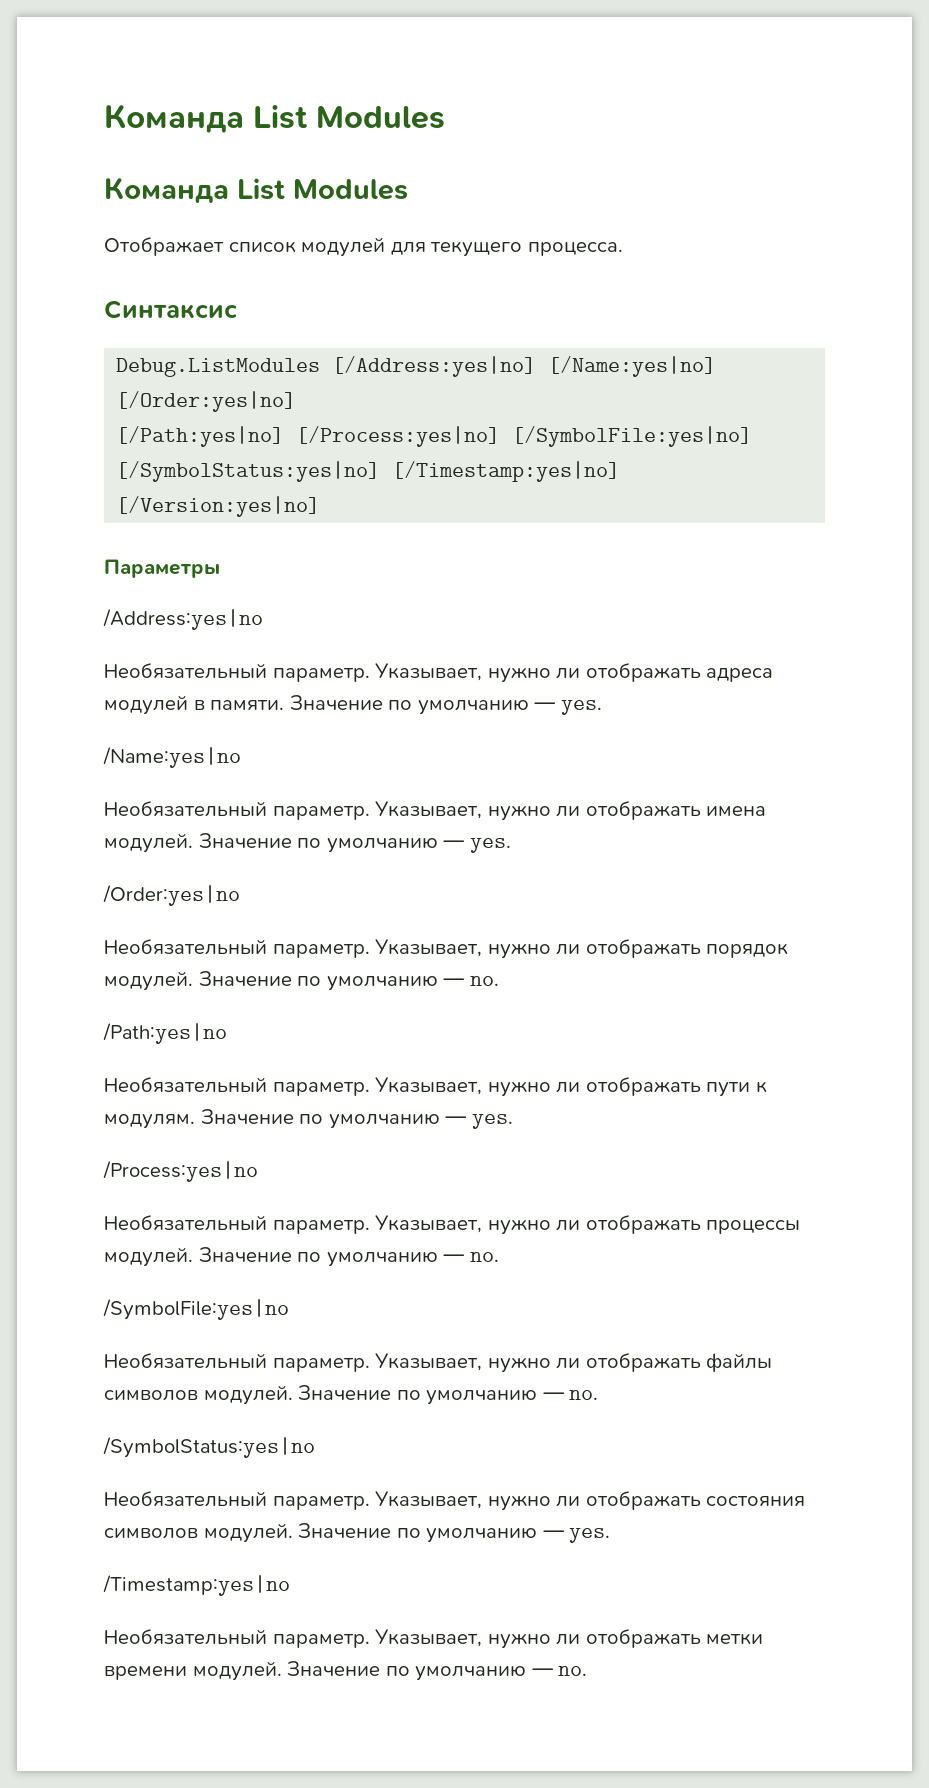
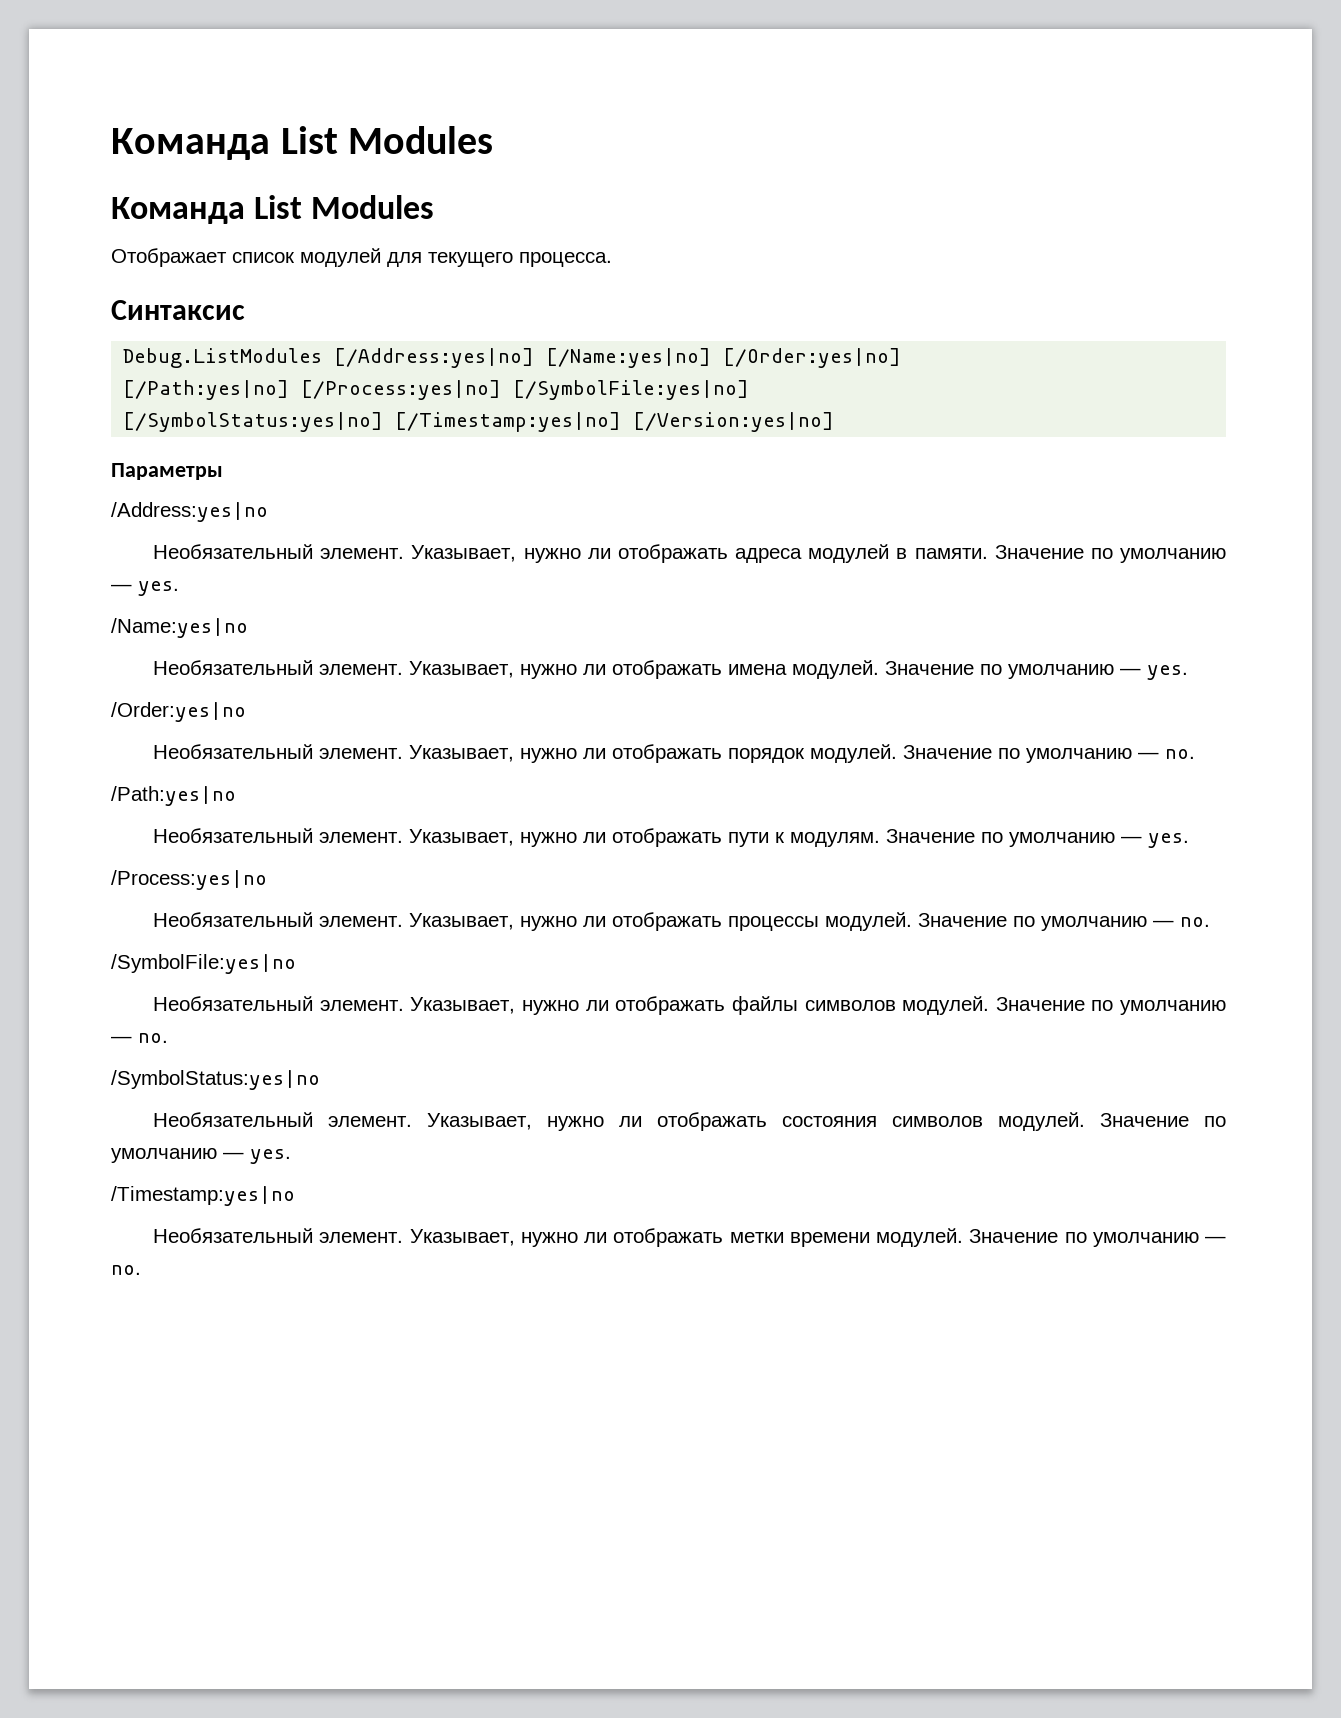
[272,668,370,682] параметр. -> [320,548,405,559] элемент.
[272,806,370,820] параметр. -> [319,664,404,675] элемент.
[272,944,370,958] параметр. -> [319,748,404,759] элемент.
[272,1082,370,1096] параметр. -> [319,832,404,843] элемент.
[272,1220,370,1234] параметр. -> [319,916,404,927] элемент.
[272,1358,370,1372] параметр. -> [319,1000,404,1011] элемент.
[272,1496,370,1510] параметр. -> [328,1116,413,1127] элемент.
[272,1634,370,1648] параметр. -> [319,1232,404,1243] элемент.

